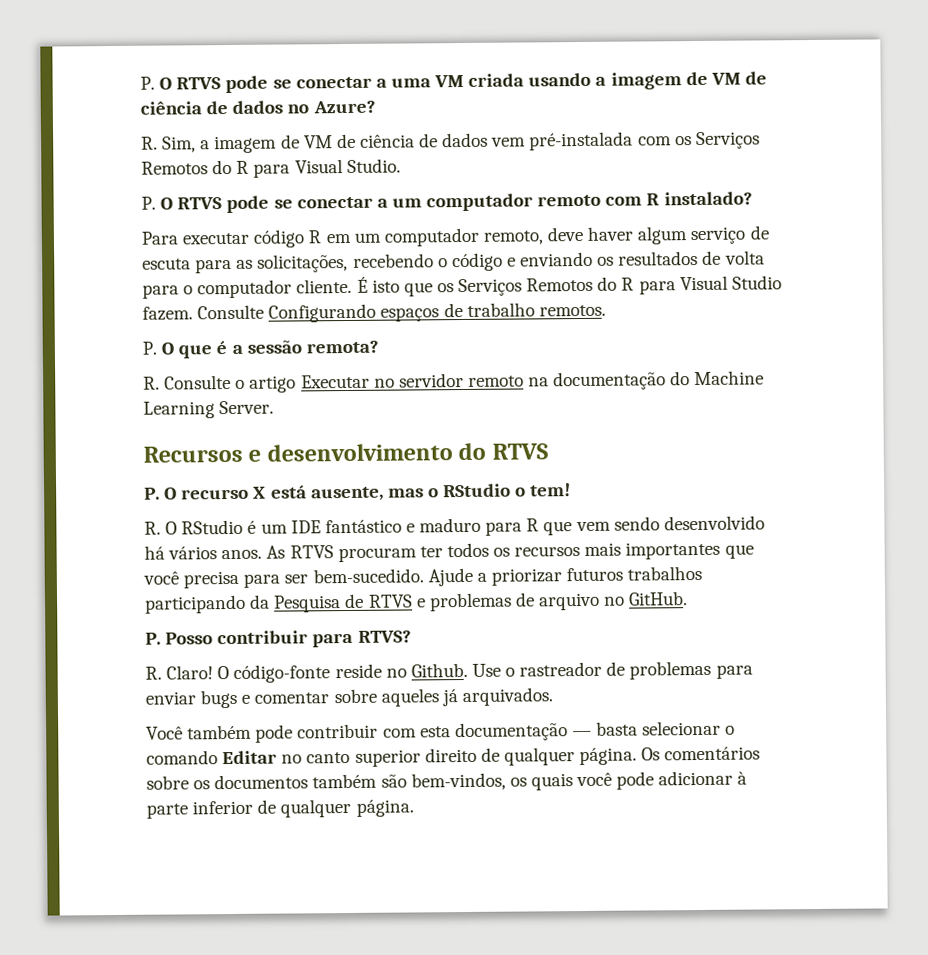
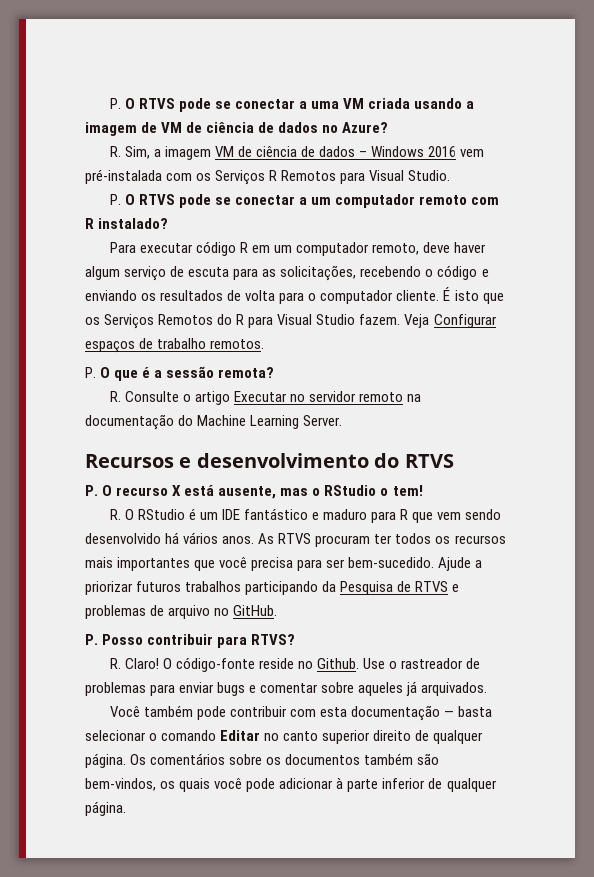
[280,132,489,149] de VM de ciência de dados -> [214,146,457,157] VM de ciência de dados – Windows 2016
[141,159,250,175] Remotos do R -> [269,170,337,181] R Remotos
[197,303,377,323] Consulte Configurando -> [404,314,497,328] Veja Configurar

